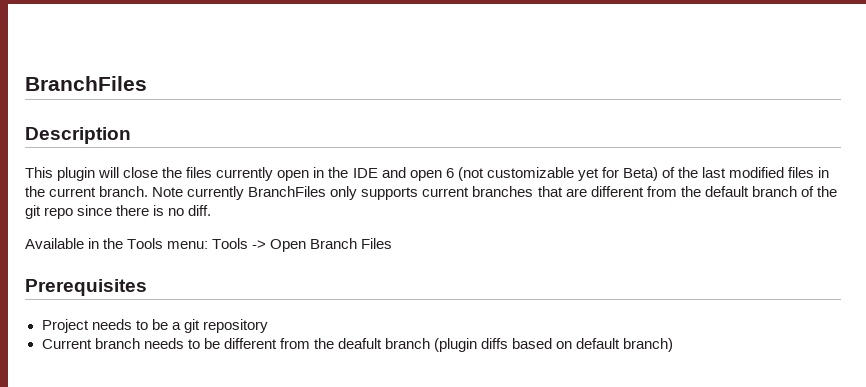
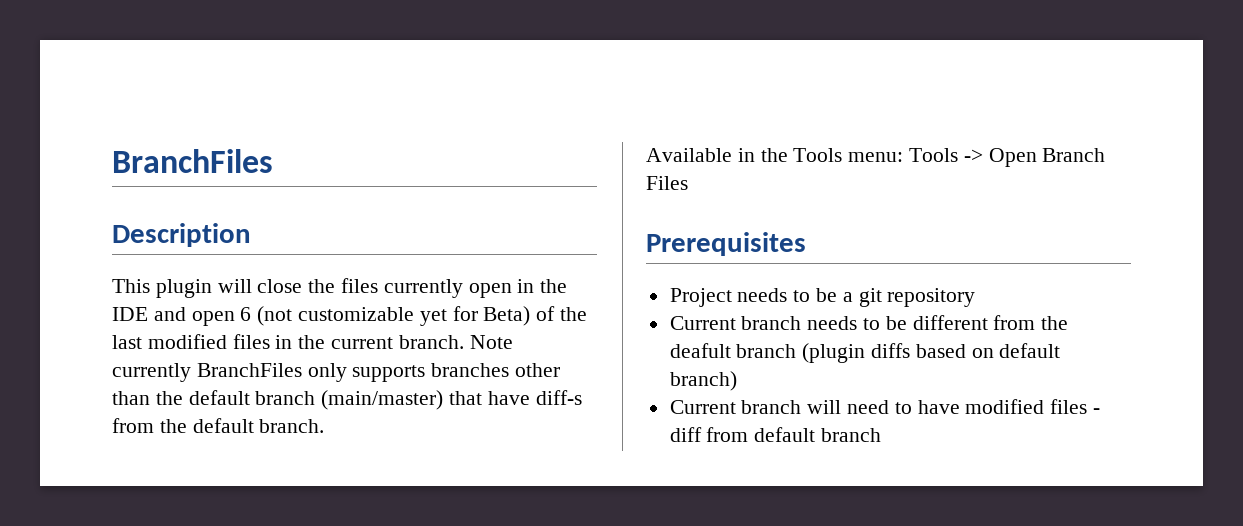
[422,186,837,197] [25,205,212,219] current branches that are different from the default branch of the git repo since there is no diff. -> [431,363,561,377] [112,390,582,410] [112,418,325,433] branches other than the default branch (main/master) that have diff-s from the default branch.
(674, 345) none -> [669,399,1101,414] [669,427,882,442] // Current branch will need to have modified files - diff from default branch

